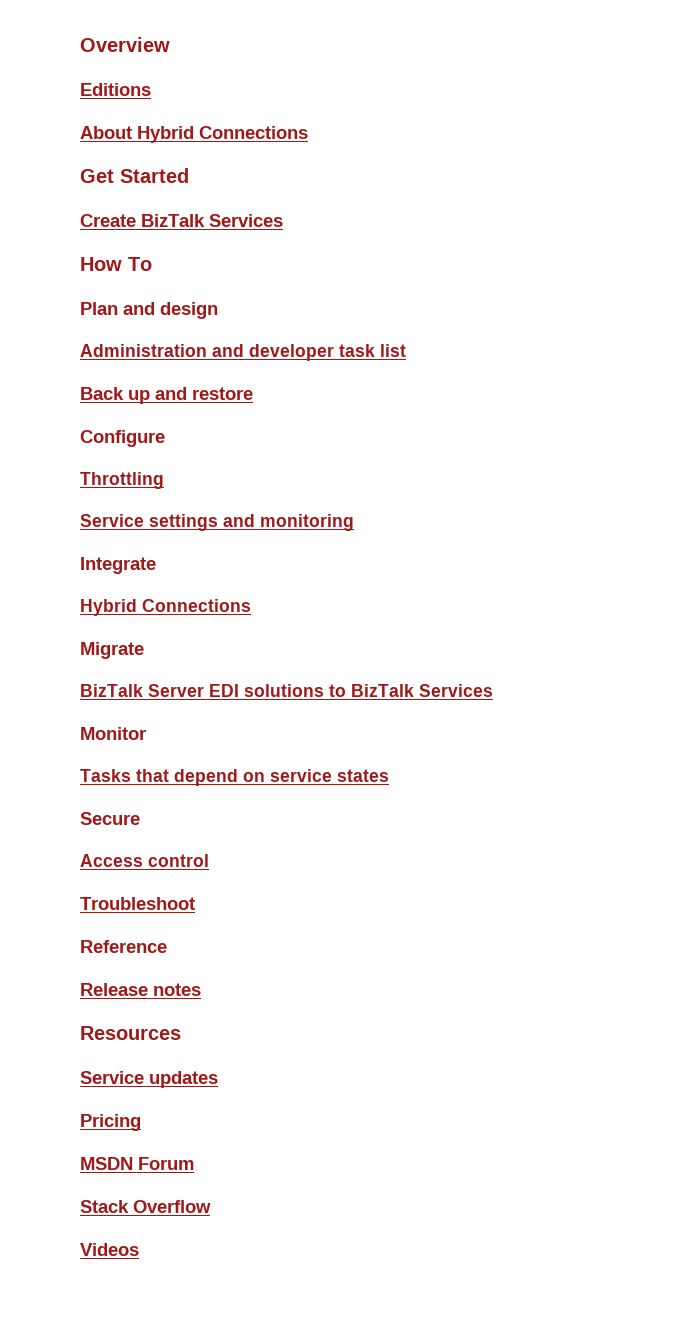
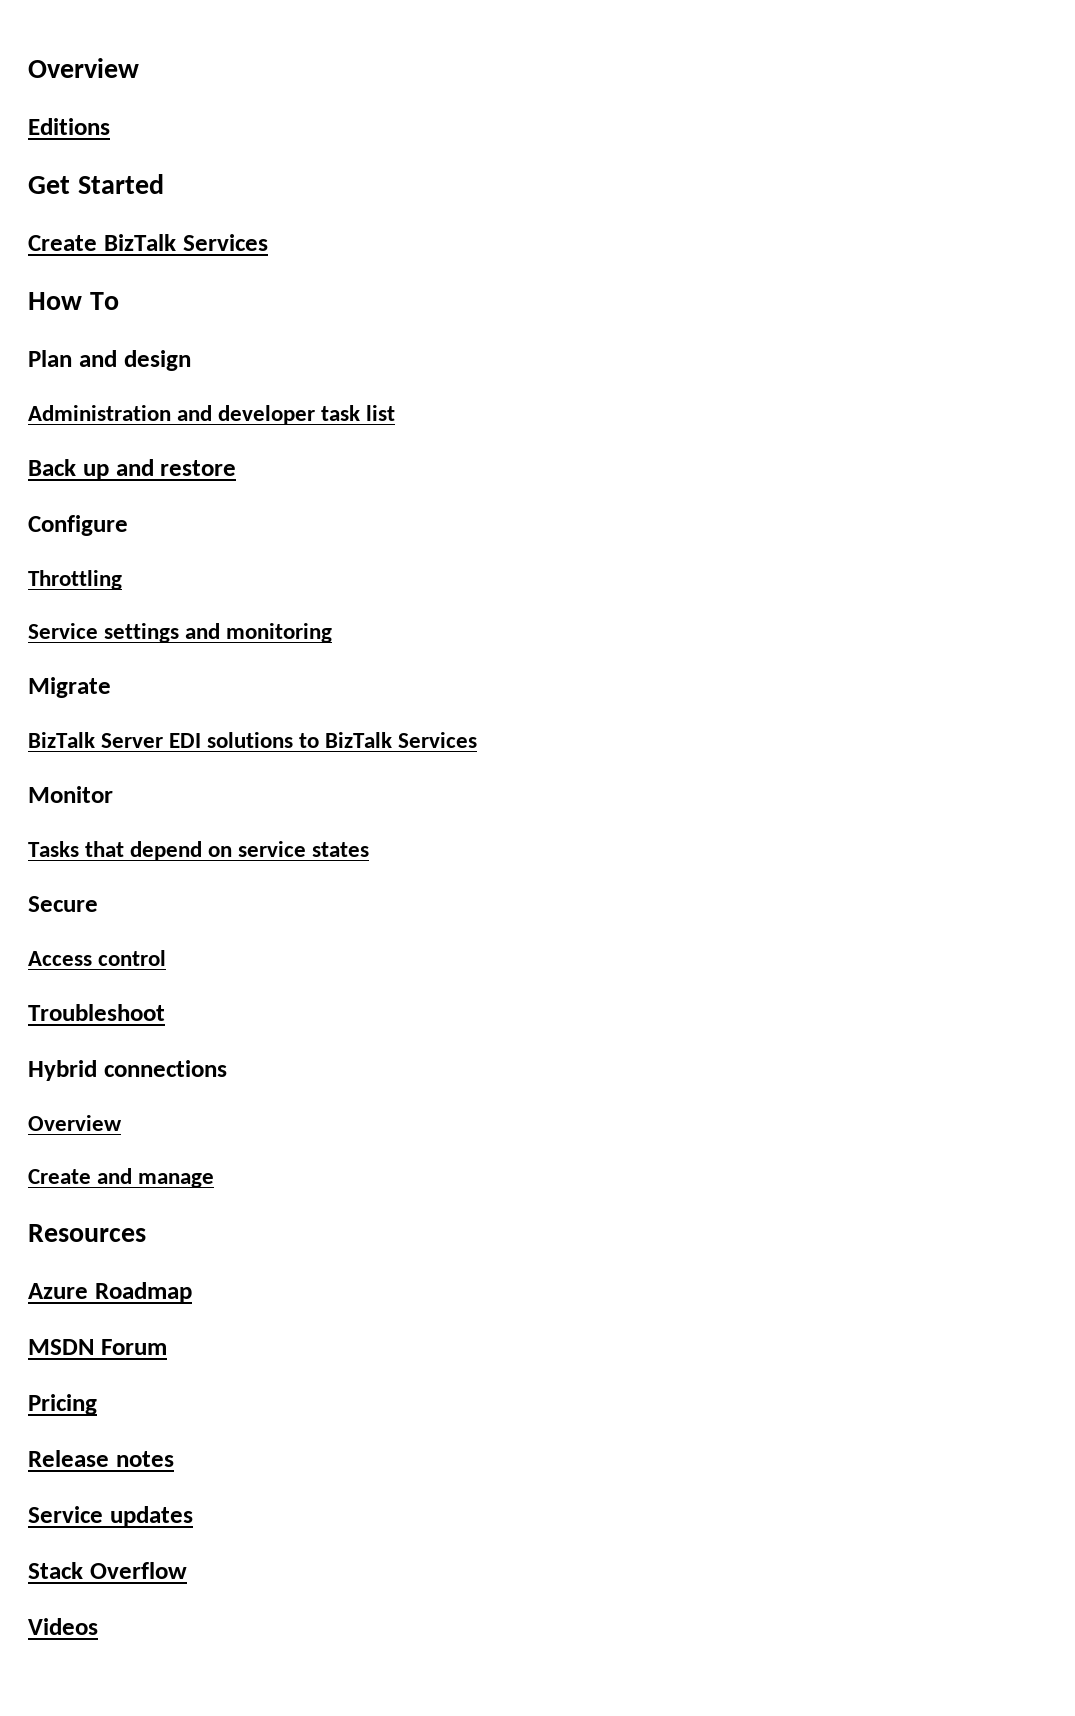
[80,126,308,143] // About Hybrid Connections -> (110, 126) none
[80,557,156,574] [80,599,251,616] // Integrate // Hybrid Connections -> (333, 633) none
[80,940,167,953] Reference -> [28,1060,227,1081] [28,1115,122,1131] [28,1168,215,1188] [28,1224,146,1242] [28,1282,192,1303] [28,1339,167,1355] [28,1394,97,1415] Hybrid connections // Overview // Create and manage // Resources // Azure Roadmap // MSDN Forum // Pricing
[80,1026,181,1040] // Resources -> (174, 1459) none
[80,1114,141,1131] [80,1157,194,1170] // Pricing // MSDN Forum -> (193, 1516) none

